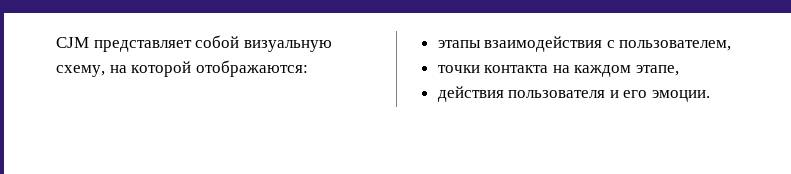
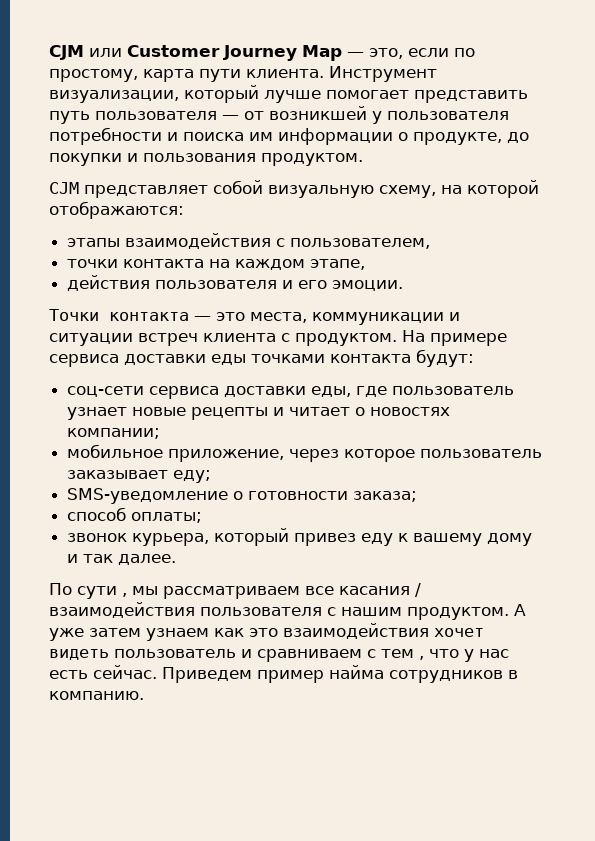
[56,37,89,48] CJM -> [49,45,475,61] [49,66,437,82] [49,85,528,103] [49,106,509,124] [49,127,529,145] [49,153,363,166] [49,182,79,194] CJM или Customer Journey Map — это, если по простому, карта пути клиента. Инструмент визуализации, который лучше помогает представить путь пользователя — от возникшей у пользователя потребности и поиска им информации о продукте, до покупки и пользования продуктом. // CJM
(711, 96) none -> [49,309,460,325] [49,330,507,346] [49,349,474,367] [67,386,515,399] [67,407,451,420] [67,428,161,439] [67,444,543,462] [67,470,212,483] [67,488,418,504] [67,507,203,523] [67,528,533,546] [67,554,177,565] [49,583,421,599] [49,602,526,620] [49,623,484,641] [49,649,509,662] [49,665,518,683] [49,691,144,700] // Точки контакта — это места, коммуникации и ситуации встреч клиента с продуктом. На примере сервиса доставки еды точками контакта будут: // соц-сети сервиса доставки еды, где пользователь узнает новые рецепты и читает о новостях компании; // мобильное приложение, через которое пользователь заказывает еду; // SMS-уведомление о готовности заказа; // способ оплаты; // звонок курьера, который привез еду к вашему дому и так далее. // По сути , мы рассматриваем все касания / взаимодействия пользователя с нашим продуктом. А уже затем узнаем как это взаимодействия хочет видеть пользователь и сравниваем с тем , что у нас есть сейчас. Приведем пример найма сотрудников в компанию.

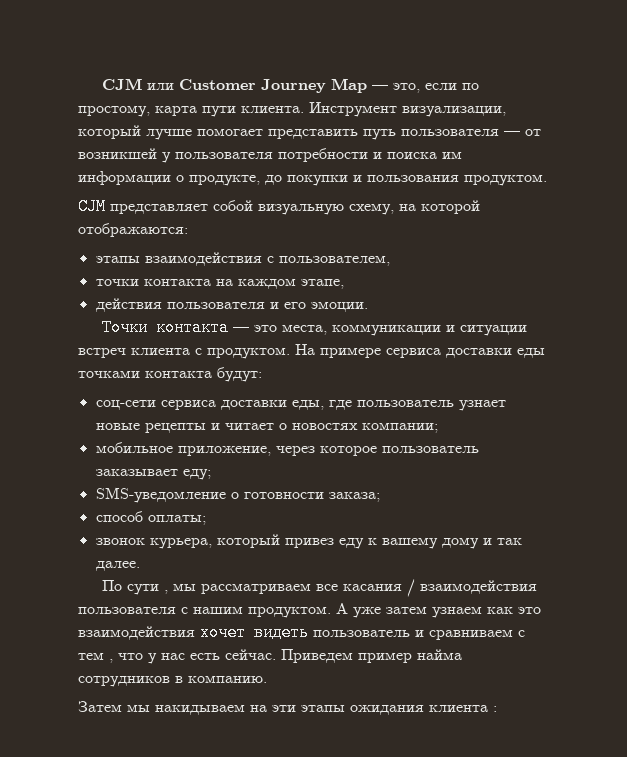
(144, 695) none -> [78,701,497,715] // Затем мы накидываем на эти этапы ожидания клиента :

